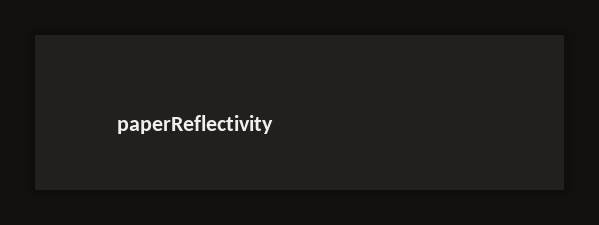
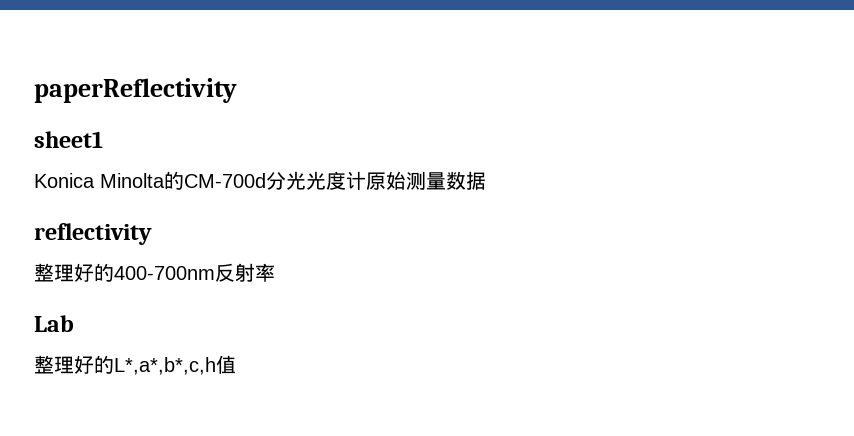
(273, 124) none -> [34,131,103,148] [34,171,486,190] [34,223,152,245] [34,263,275,282] [34,315,74,332] [34,355,236,375] // sheet1 // Konica Minolta的CM-700d分光光度计原始测量数据 // reflectivity // 整理好的400-700nm反射率 // Lab // 整理好的L*,a*,b*,c,h值

